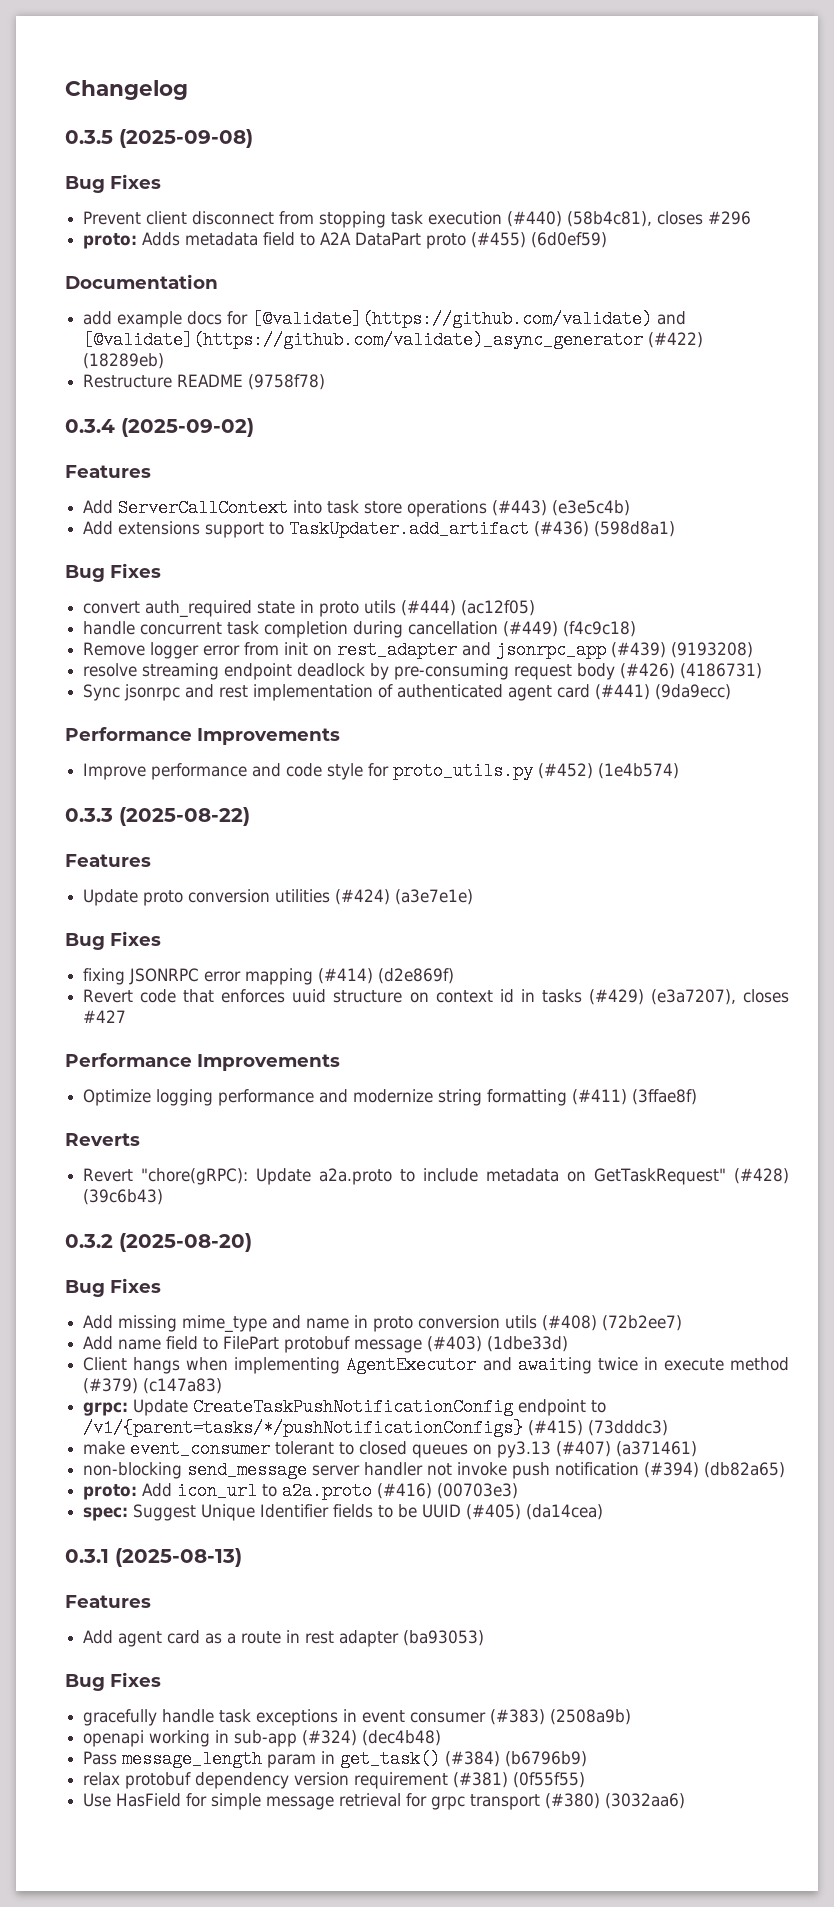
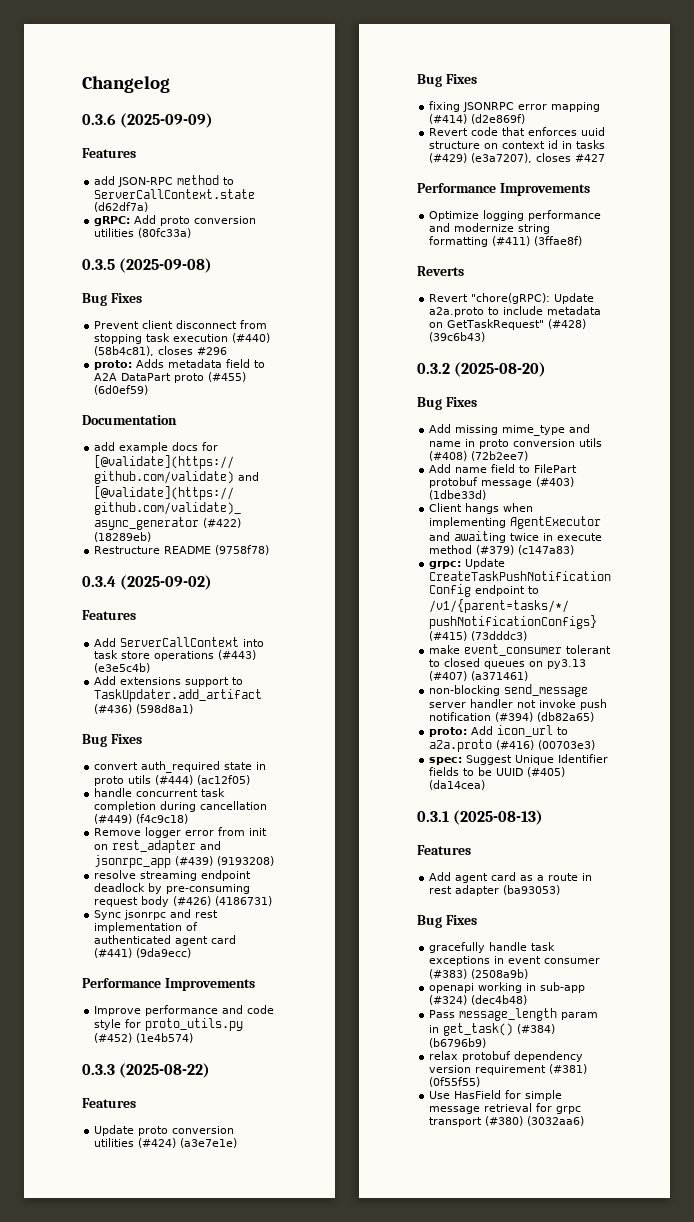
(188, 90) none -> [82,113,214,128] [82,148,136,158] [94,175,235,187] [94,189,256,199] [94,202,149,212] [94,215,257,226] [94,228,192,238] // 0.3.6 (2025-09-09) // Features // add JSON-RPC method to ServerCallContext.state (d62df7a) // gRPC: Add proto conversion utilities (80fc33a)

